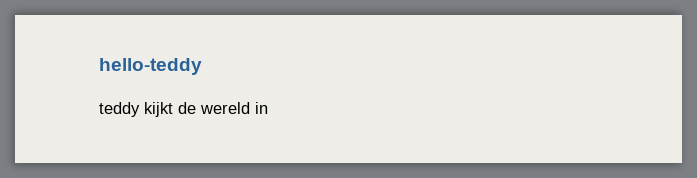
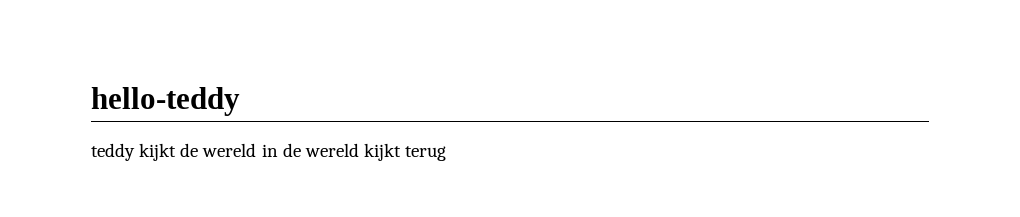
(268, 108) none -> [282,143,447,161] de wereld kijkt terug

